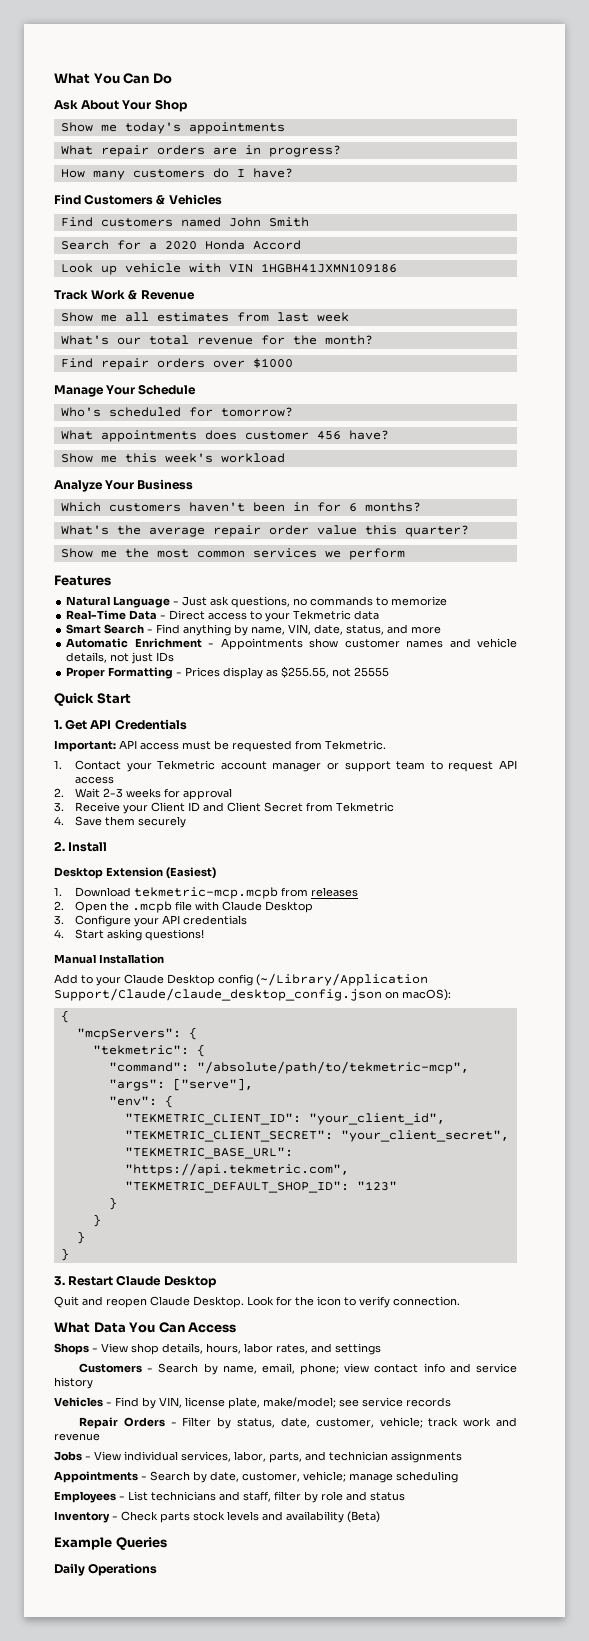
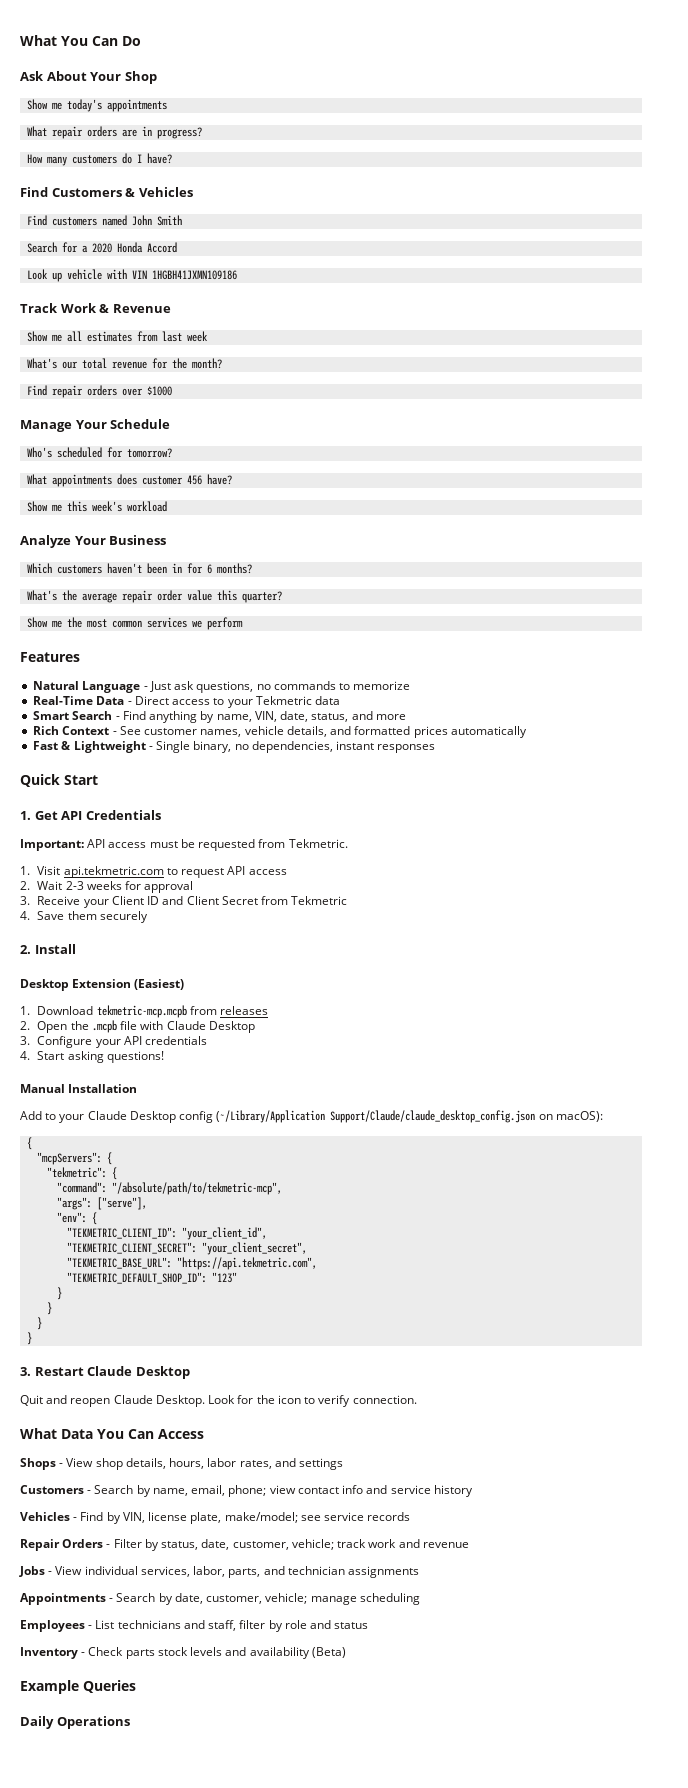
[66,638,517,650] [66,652,175,664] [66,666,390,679] Automatic Enrichment - Appointments show customer names and vehicle details, not just IDs // Proper Formatting - Prices display as $255.55, not 25555 -> [33,726,527,738] [33,741,436,753] Rich Context - See customer names, vehicle details, and formatted prices automatically // Fast & Lightweight - Single binary, no dependencies, instant responses
[75,760,426,772] Contact your Tekmetric account manager or support team -> [37,866,164,878] Visit api.tekmetric.com

